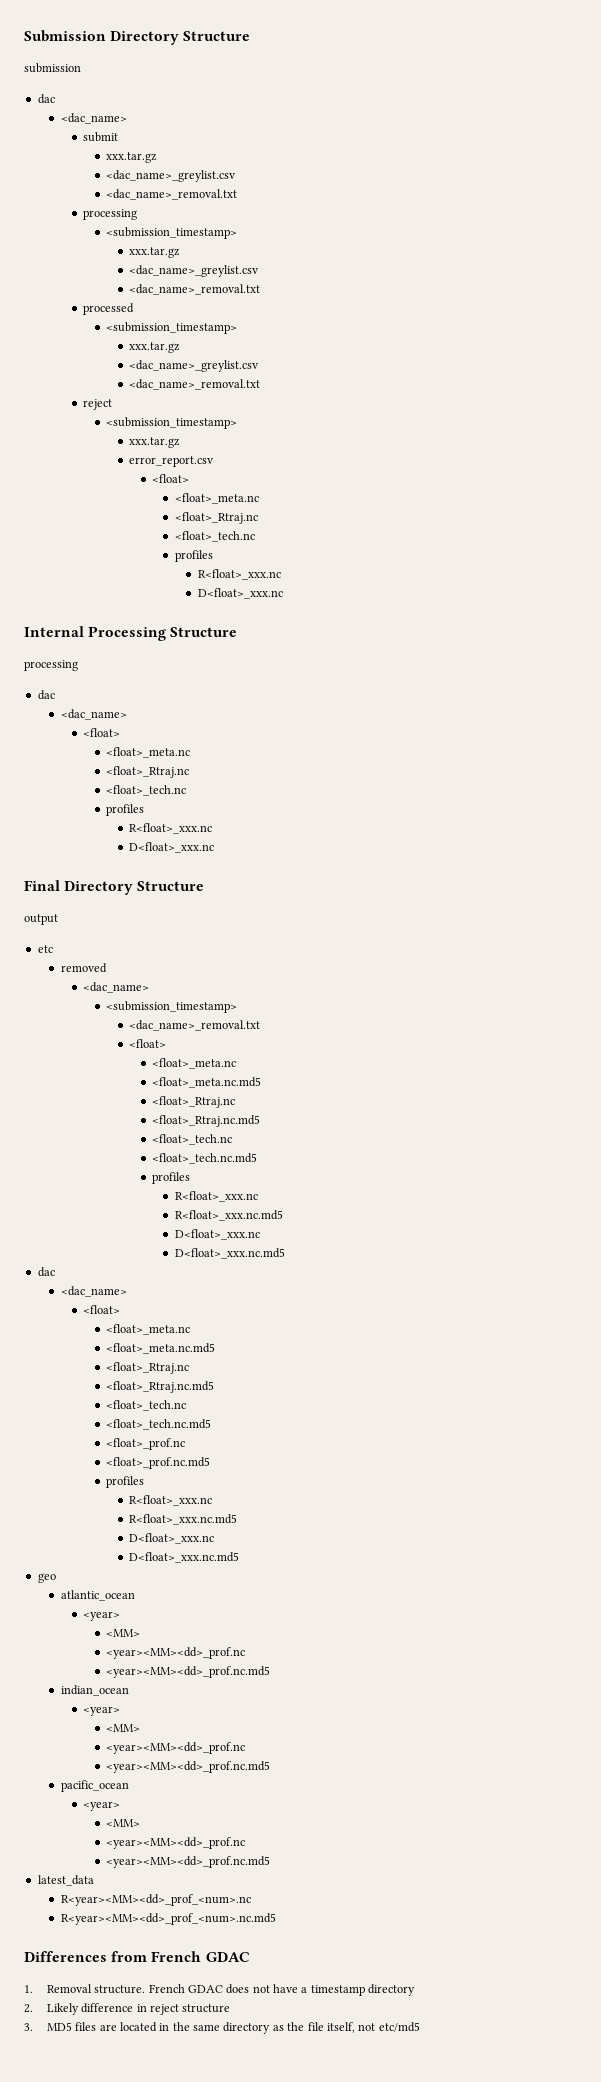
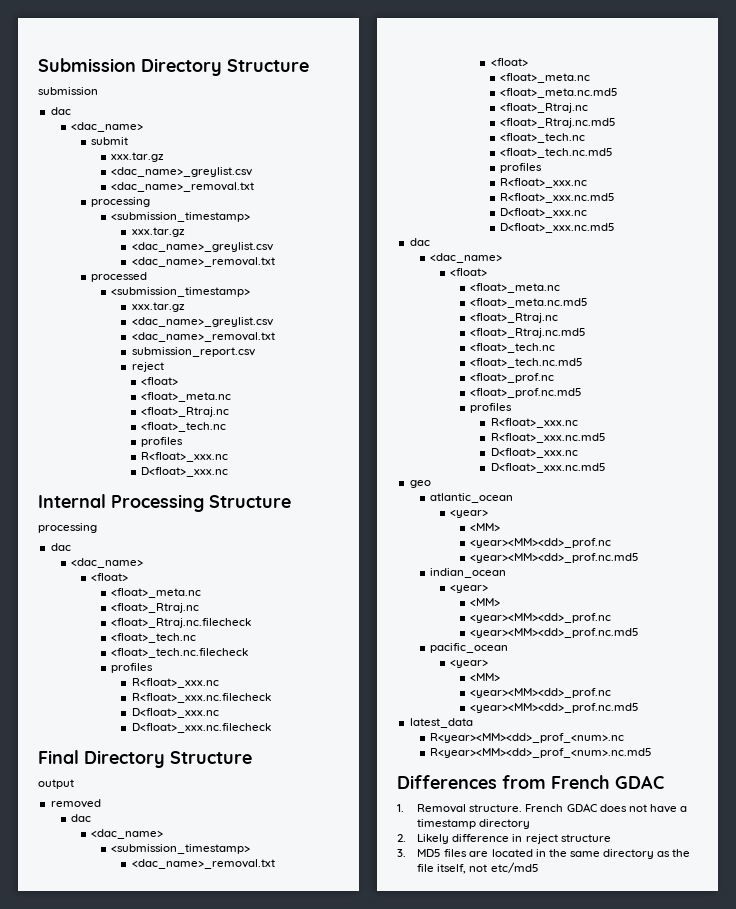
[83,399,113,410] [106,417,238,429] [129,437,181,448] [129,456,215,467] // reject // <submission_timestamp> // xxx.tar.gz // error_report.csv -> [131,347,255,357] [131,362,164,372] // submission_report.csv // reject
[106,785,187,796] [106,804,145,816] [129,823,213,834] [129,842,215,853] // <float>_tech.nc // profiles // R<float>_xxx.nc // D<float>_xxx.nc -> [111,618,252,628] [111,633,197,643] [111,648,249,658] [111,663,154,673] [131,678,219,688] [131,693,271,703] [131,708,219,718] [131,723,271,733] // <float>_Rtraj.nc.filecheck // <float>_tech.nc // <float>_tech.nc.filecheck // profiles // R<float>_xxx.nc // R<float>_xxx.nc.filecheck // D<float>_xxx.nc // D<float>_xxx.nc.filecheck
[37,945,53,953] [60,963,107,973] etc // removed -> [50,799,101,808] [70,814,91,822] removed // dac

